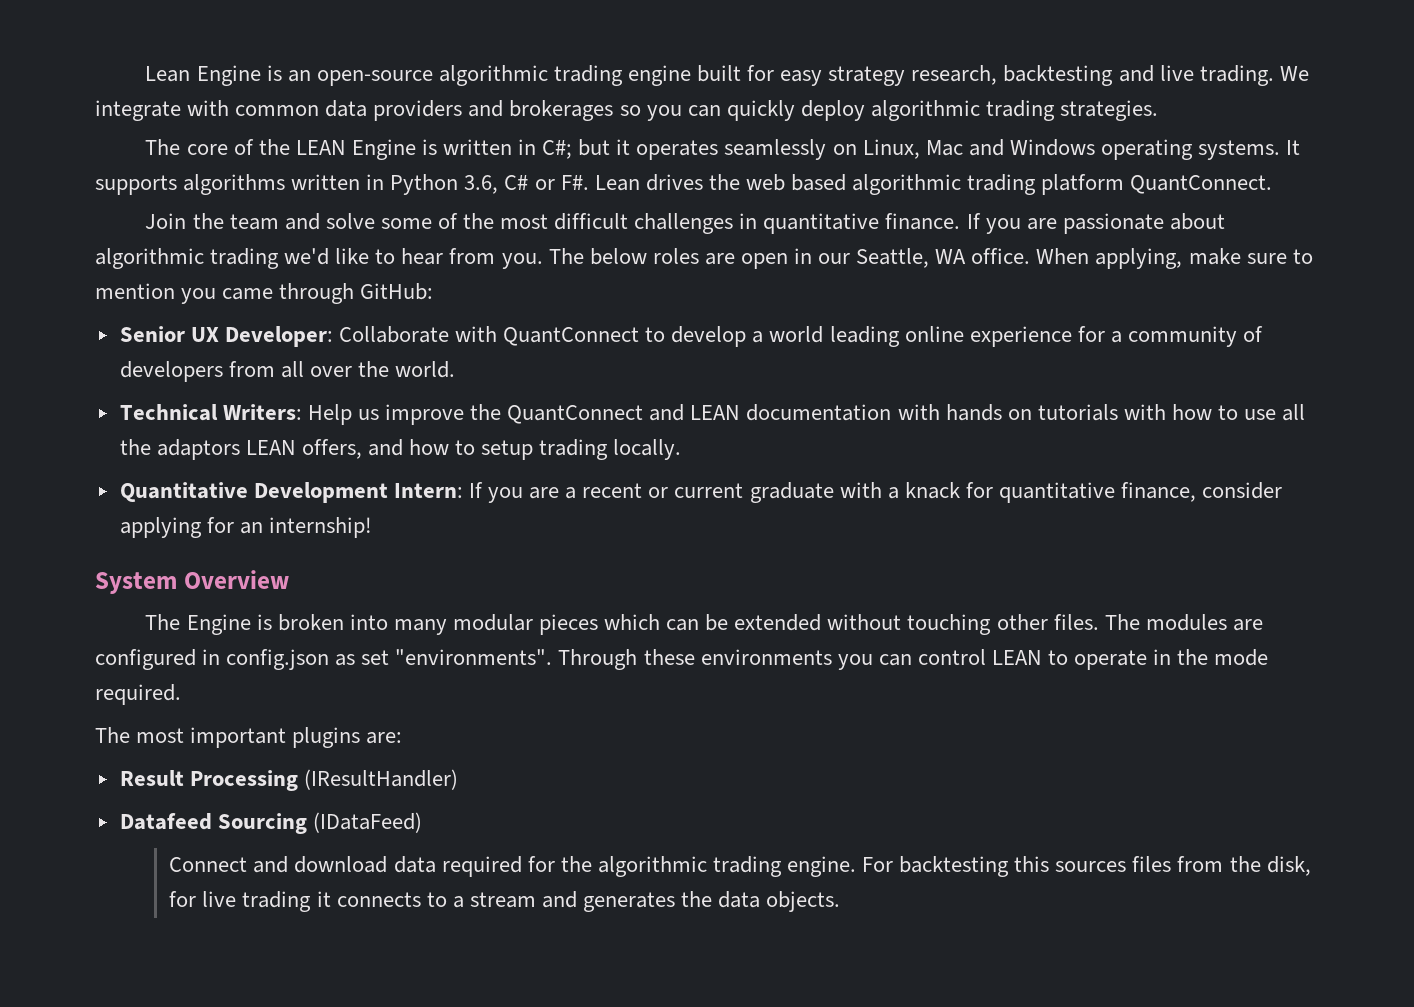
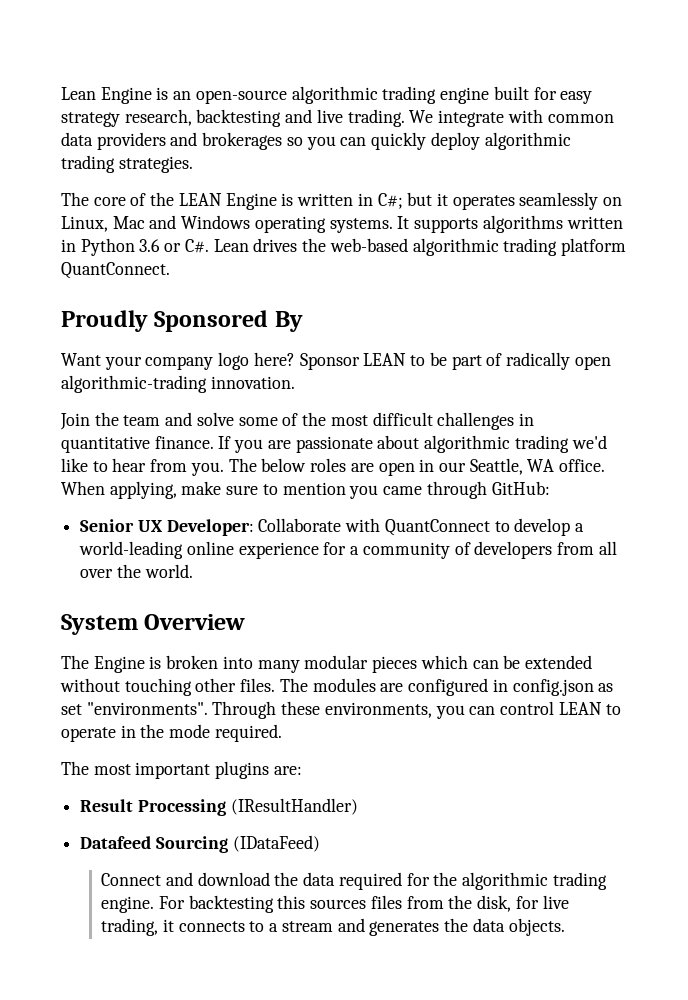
[464,175,589,194] 3.6, C# or F#. -> [139,239,209,253] 3.6 or C#.
[745,174,846,191] web based -> [329,238,408,252] web-based
(1273, 184) none -> [61,310,303,332] [61,352,611,370] [61,375,295,393] // Proudly Sponsored By // Want your company logo here? Sponsor LEAN to be part of radically open algorithmic-trading innovation.
[769,326,900,347] world leading -> [79,541,184,559] world-leading
[119,404,1306,425] [119,439,682,460] [119,482,1283,503] [119,517,372,538] // Technical Writers: Help us improve the QuantConnect and LEAN documentation with hands on tutorials with how to use all the adaptors LEAN offers, and how to setup trading locally. // Quantitative Development Intern: If you are a recent or current graduate with a knack for quantitative finance, consider applying for an internship! -> (193, 571) none
[700,649,832,665] environments -> [324,702,432,718] environments,
(388, 864) none -> [274,872,299,886] the
[242,891,312,912] trading -> [101,918,159,936] trading,

